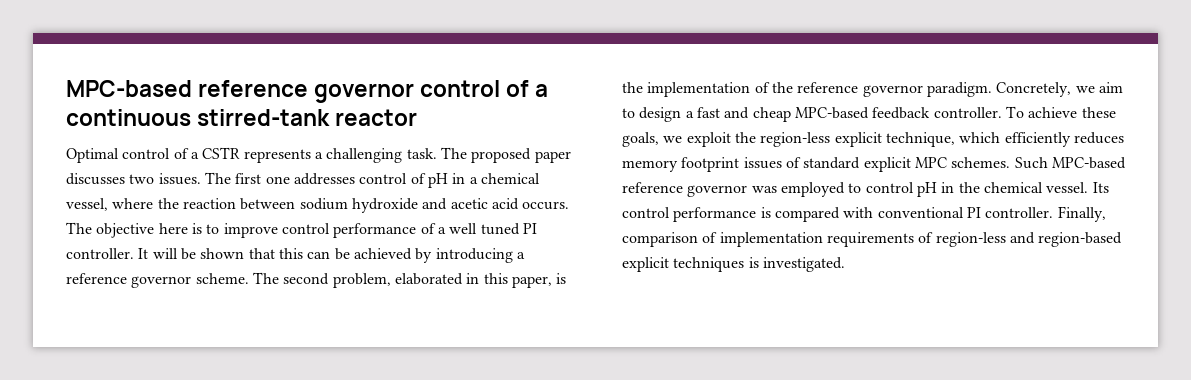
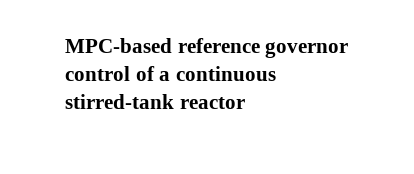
[66,147,571,163] [66,172,540,188] [66,198,570,213] [66,222,537,238] [66,248,525,263] [66,272,567,288] [622,82,1123,97] [622,106,1116,122] [622,132,1124,147] [622,157,1126,172] [622,182,1109,197] [622,206,1106,222] [622,232,1123,247] [622,257,845,272] // Optimal control of a CSTR represents a challenging task. The proposed paper discusses two issues. The first one addresses control of pH in a chemical vessel, where the reaction between sodium hydroxide and acetic acid occurs. The objective here is to improve control performance of a well tuned PI controller. It will be shown that this can be achieved by introducing a reference governor scheme. The second problem, elaborated in this paper, is the implementation of the reference governor paradigm. Concretely, we aim to design a fast and cheap MPC-based feedback controller. To achieve these goals, we exploit the region-less explicit technique, which efficiently reduces memory footprint issues of standard explicit MPC schemes. Such MPC-based reference governor was employed to control pH in the chemical vessel. Its control performance is compared with conventional PI controller. Finally, comparison of implementation requirements of region-less and region-based explicit techniques is investigated. -> (245, 103) none

